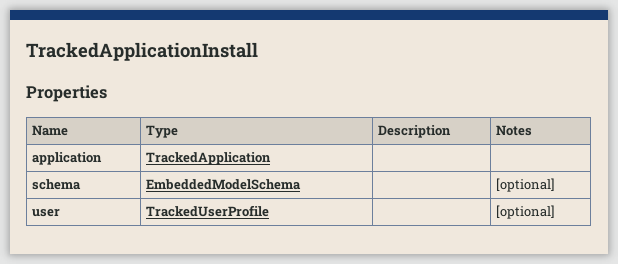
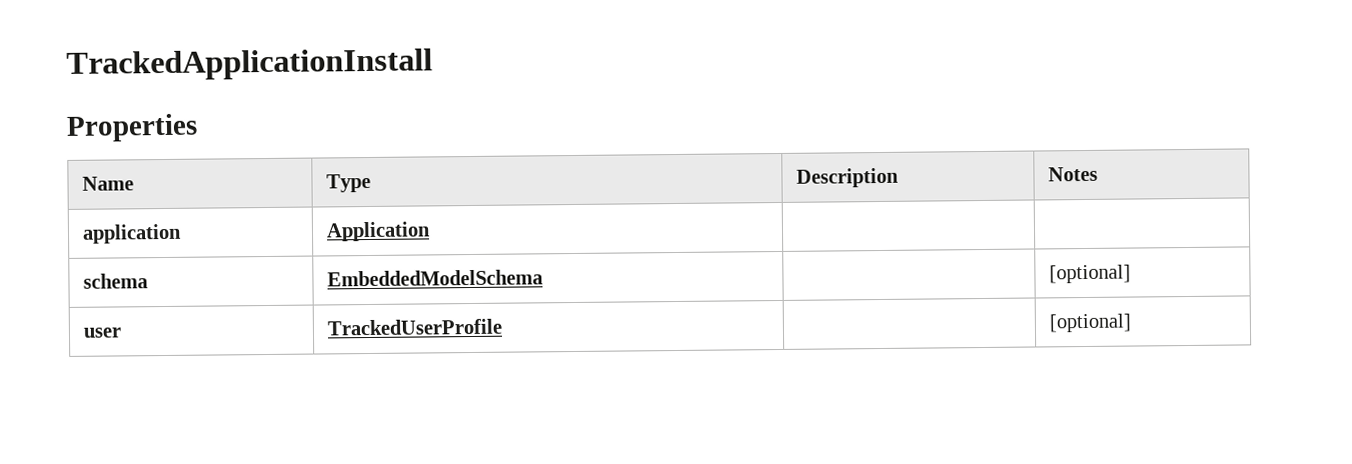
[146,152,272,165] TrackedApplication -> [326,221,432,242] Application

